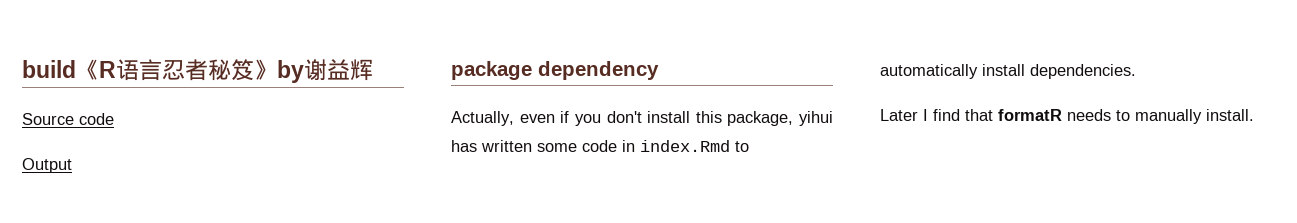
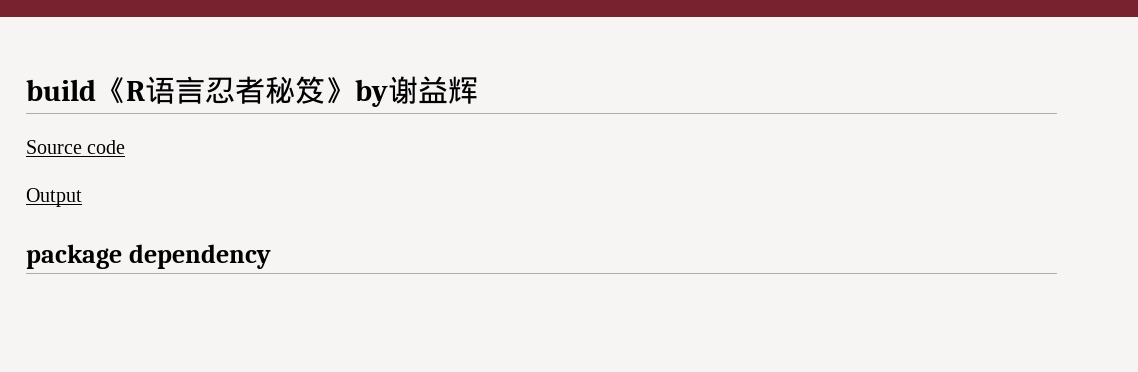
[451,111,833,126] [451,140,749,152] [880,64,1136,79] [880,109,1254,124] // Actually, even if you don't install this package, yihui has written some code in index.Rmd to automatically install dependencies. // Later I find that formatR needs to manually install. -> (271, 256) none

